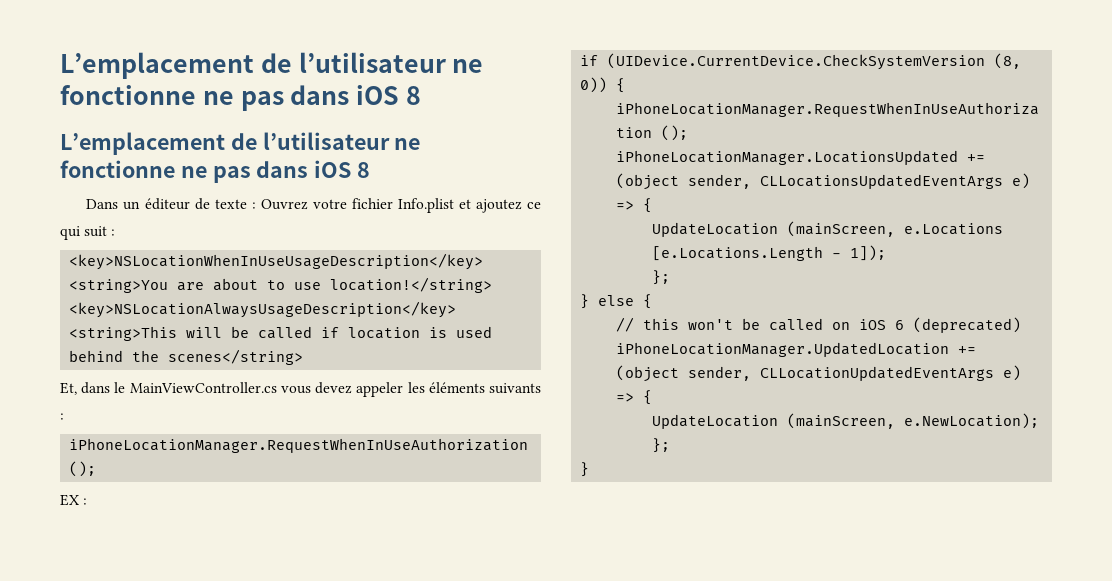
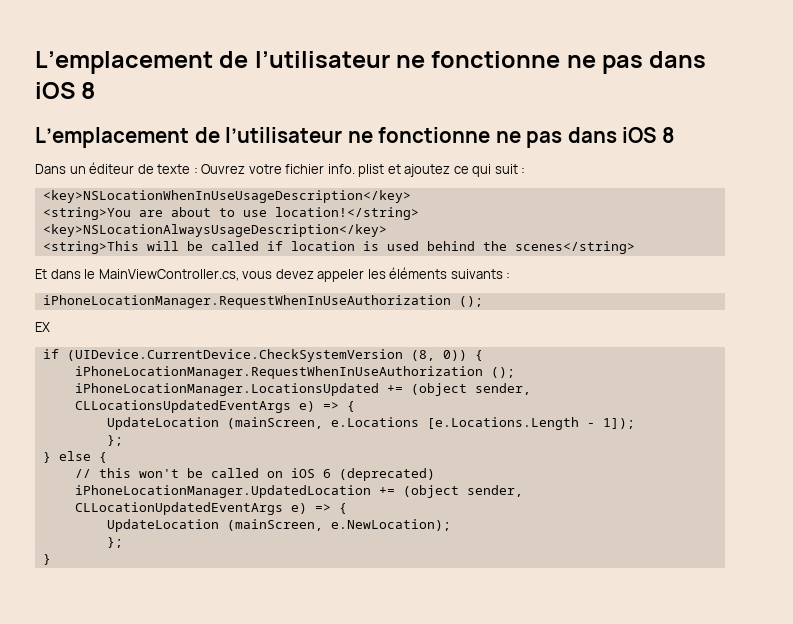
[397,198,454,213] Info.plist -> [327,164,385,177] info. plist
[60,382,77,395] Et, -> [35,269,47,279] Et
[129,382,277,393] MainViewController.cs -> [98,269,239,281] MainViewController.cs,
[83,498,88,505] : -> (50, 327) none

